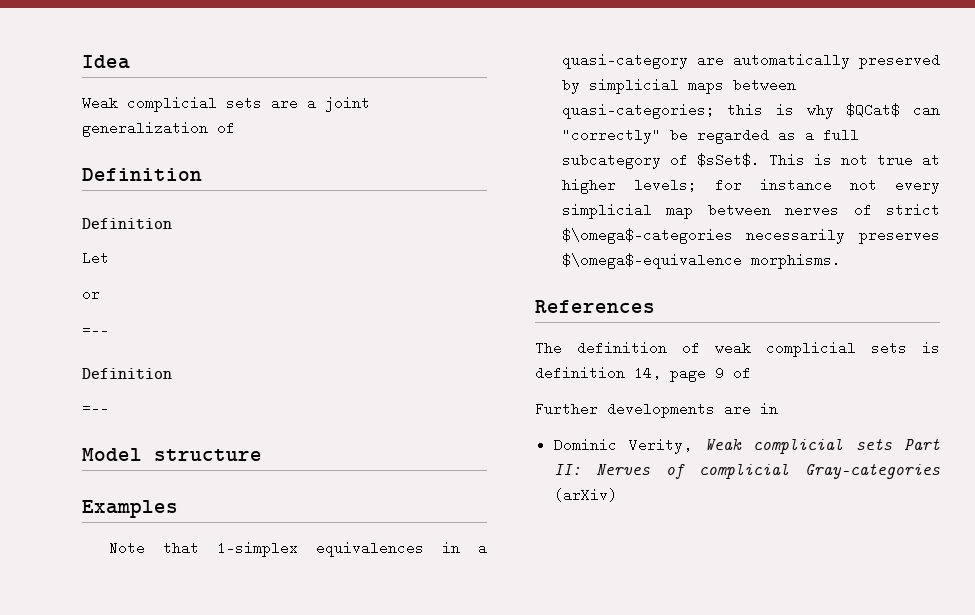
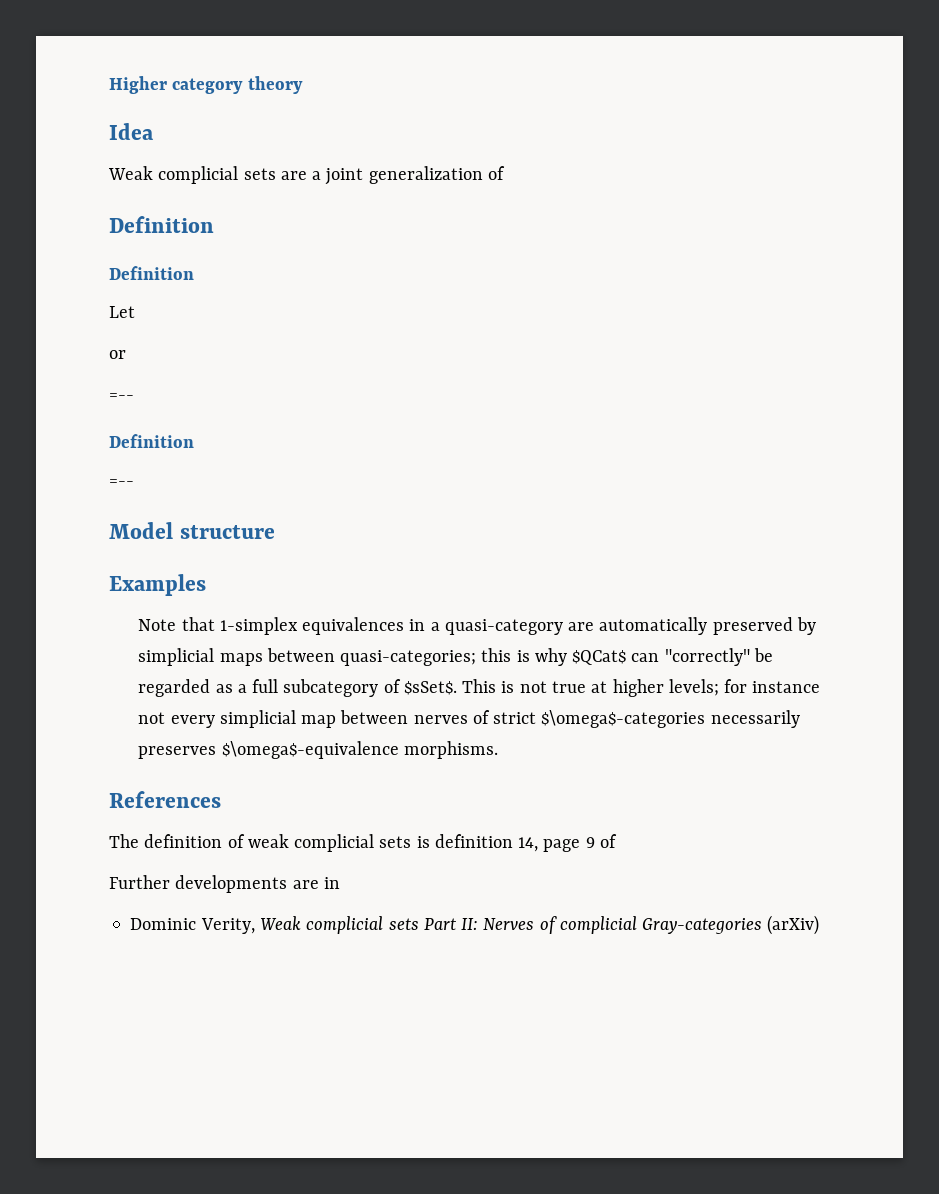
(82, 62) none -> [109,76,303,94] Higher category theory //

